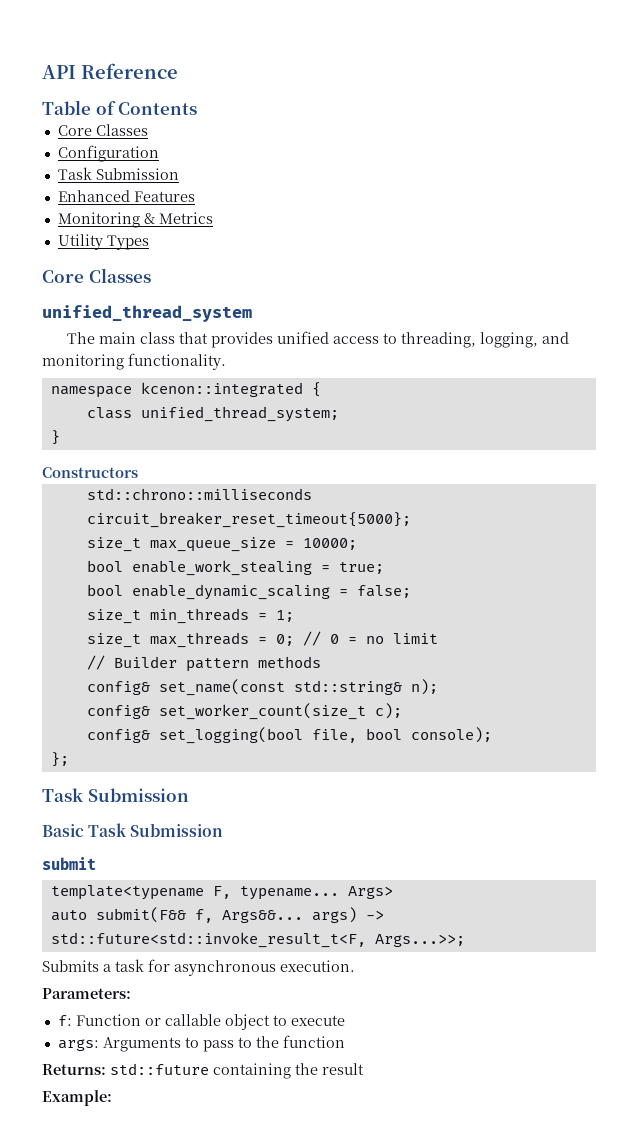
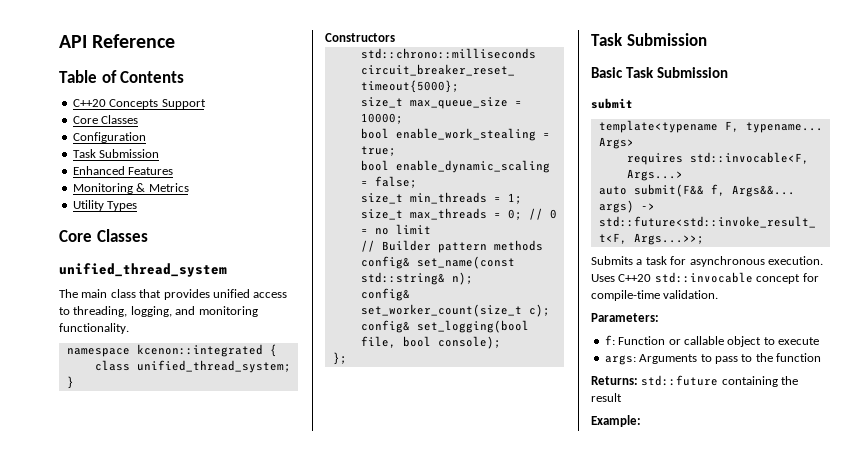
(198, 108) none -> [72,99,206,109] // C++20 Concepts Support
(393, 892) none -> [626,152,809,165] [626,169,683,181] // requires std::invocable<F, Args...>
(355, 966) none -> [591,272,819,284] [591,290,719,301] Uses C++20 std::invocable concept for compile-time validation.

